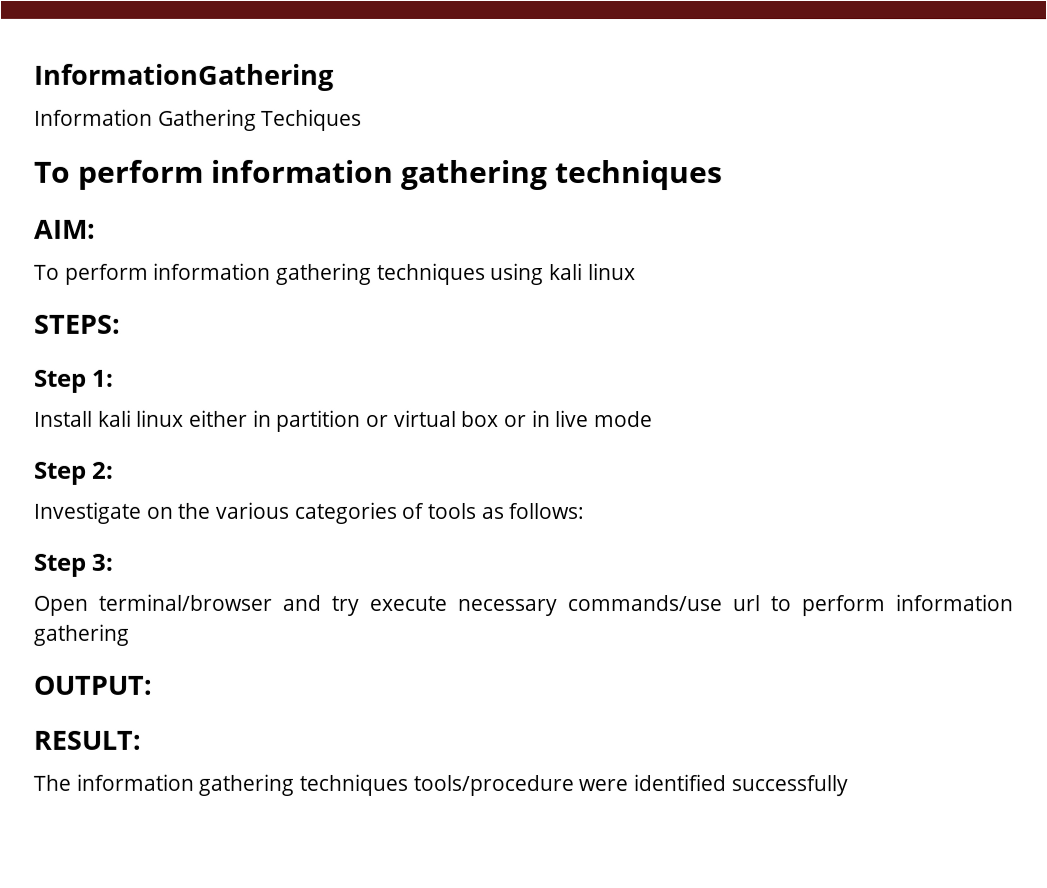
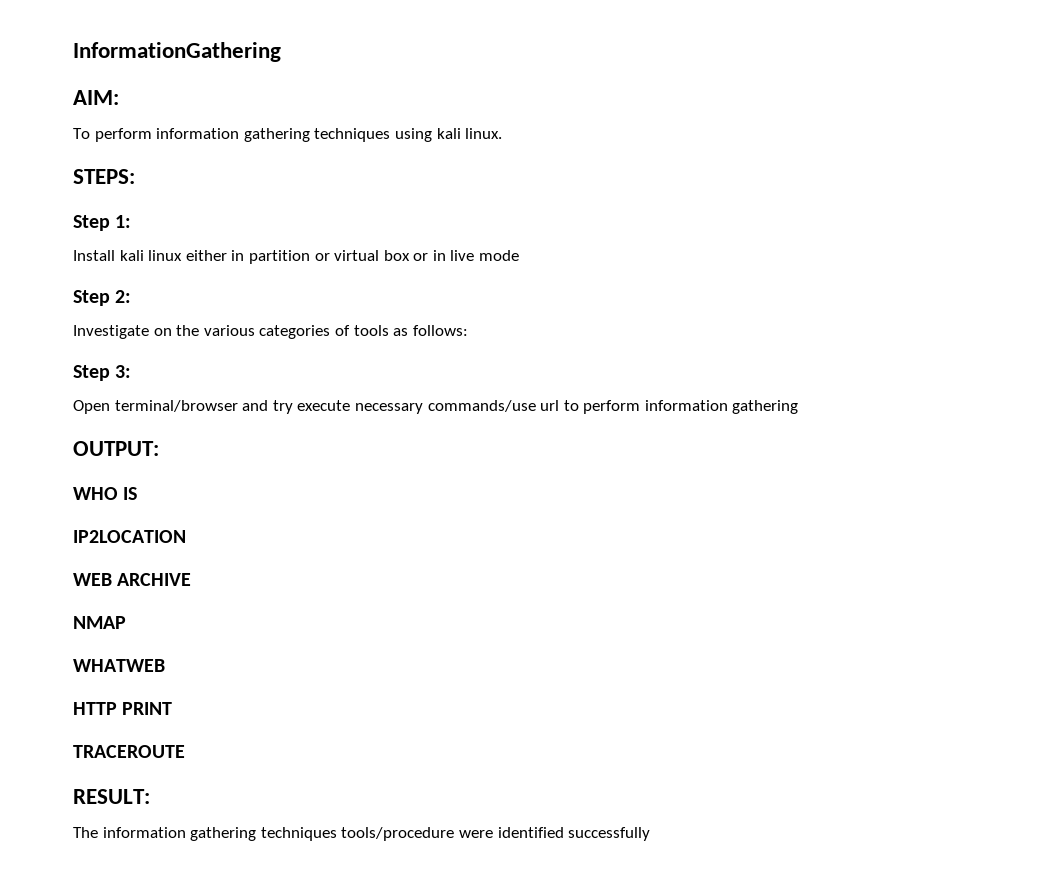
[34,108,363,131] [34,159,723,191] // Information Gathering Techiques // To perform information gathering techniques -> (281, 52) none
[587,263,636,281] linux -> [465,128,503,139] linux.
(152, 685) none -> [73,487,138,500] [73,530,186,543] [73,573,192,586] [73,616,126,629] [73,659,165,672] [73,702,173,715] [73,745,185,758] // WHO IS // IP2LOCATION // WEB ARCHIVE // NMAP // WHATWEB // HTTP PRINT // TRACEROUTE

